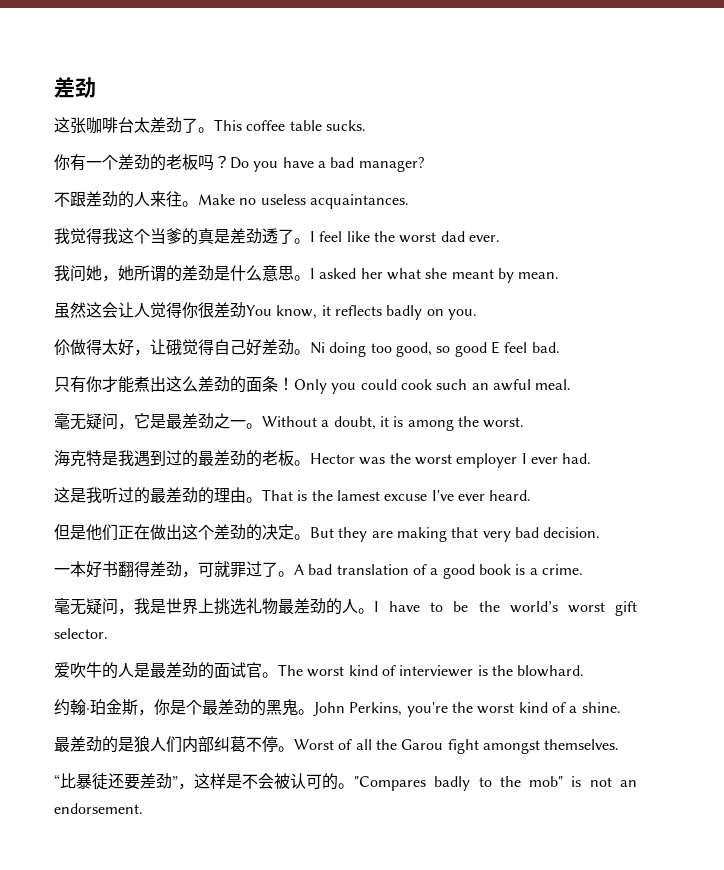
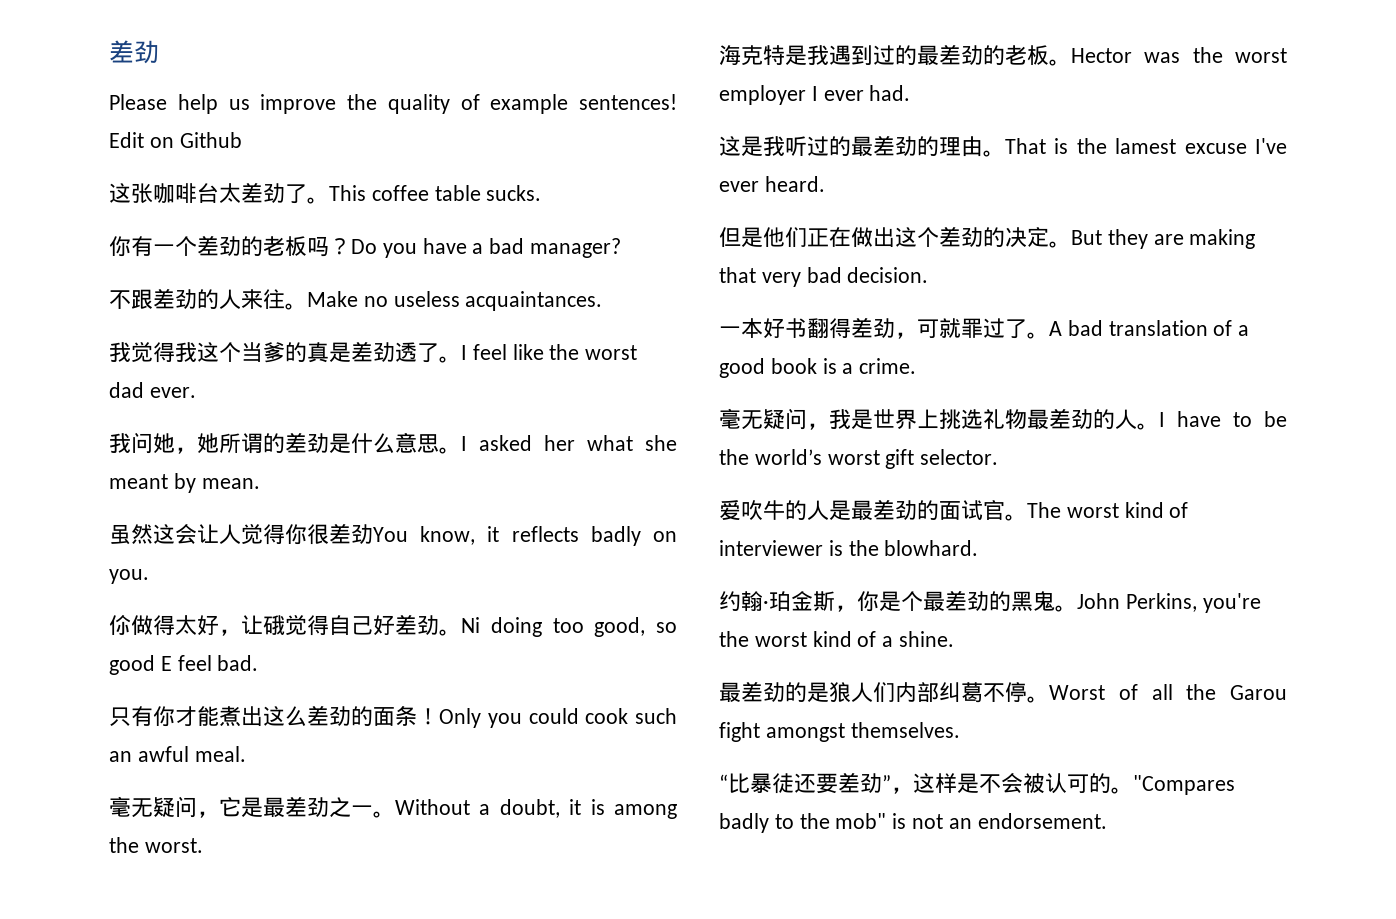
[54,77,96,99] 差劲 -> [109,40,159,64] [109,94,677,114] [109,132,242,148] 差劲 // Please help us improve the quality of example sentences! Edit on Github

